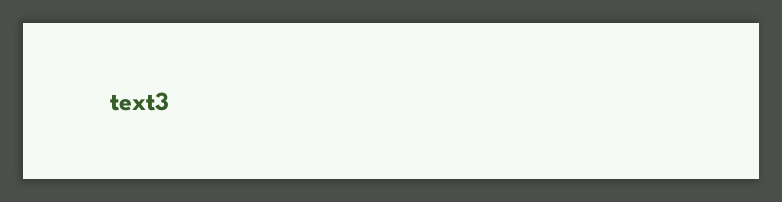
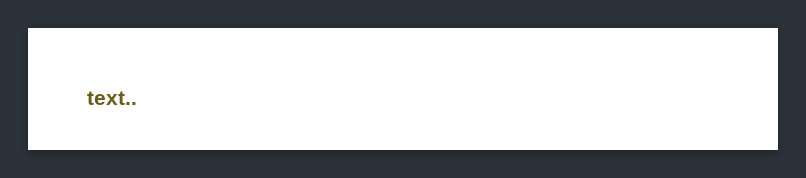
[110,92,169,111] text3 -> [87,91,137,105] text..

